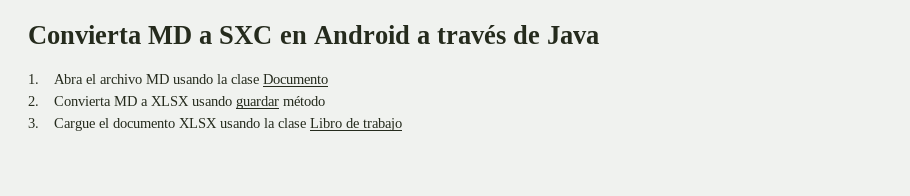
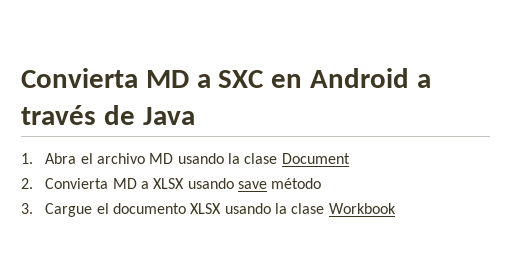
[262,74,328,84] Documento -> [281,153,350,164] Document
[235,96,279,109] guardar -> [237,181,267,189] save
[309,118,402,131] Libro de trabajo -> [328,203,396,214] Workbook

